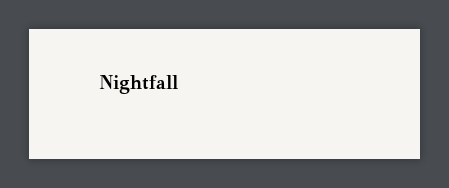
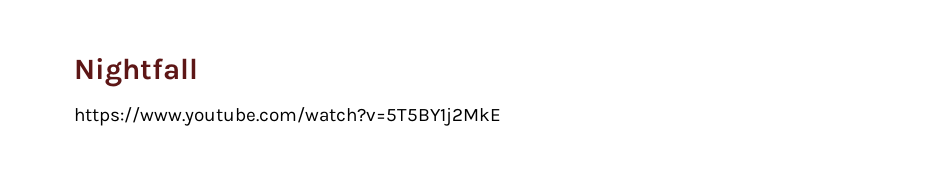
(178, 84) none -> [74,107,501,126] // https://www.youtube.com/watch?v=5T5BY1j2MkE

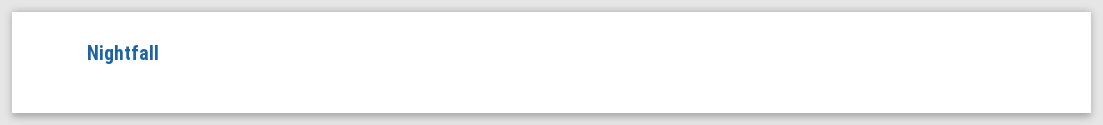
[74,107,501,126] // https://www.youtube.com/watch?v=5T5BY1j2MkE -> (159, 54) none

